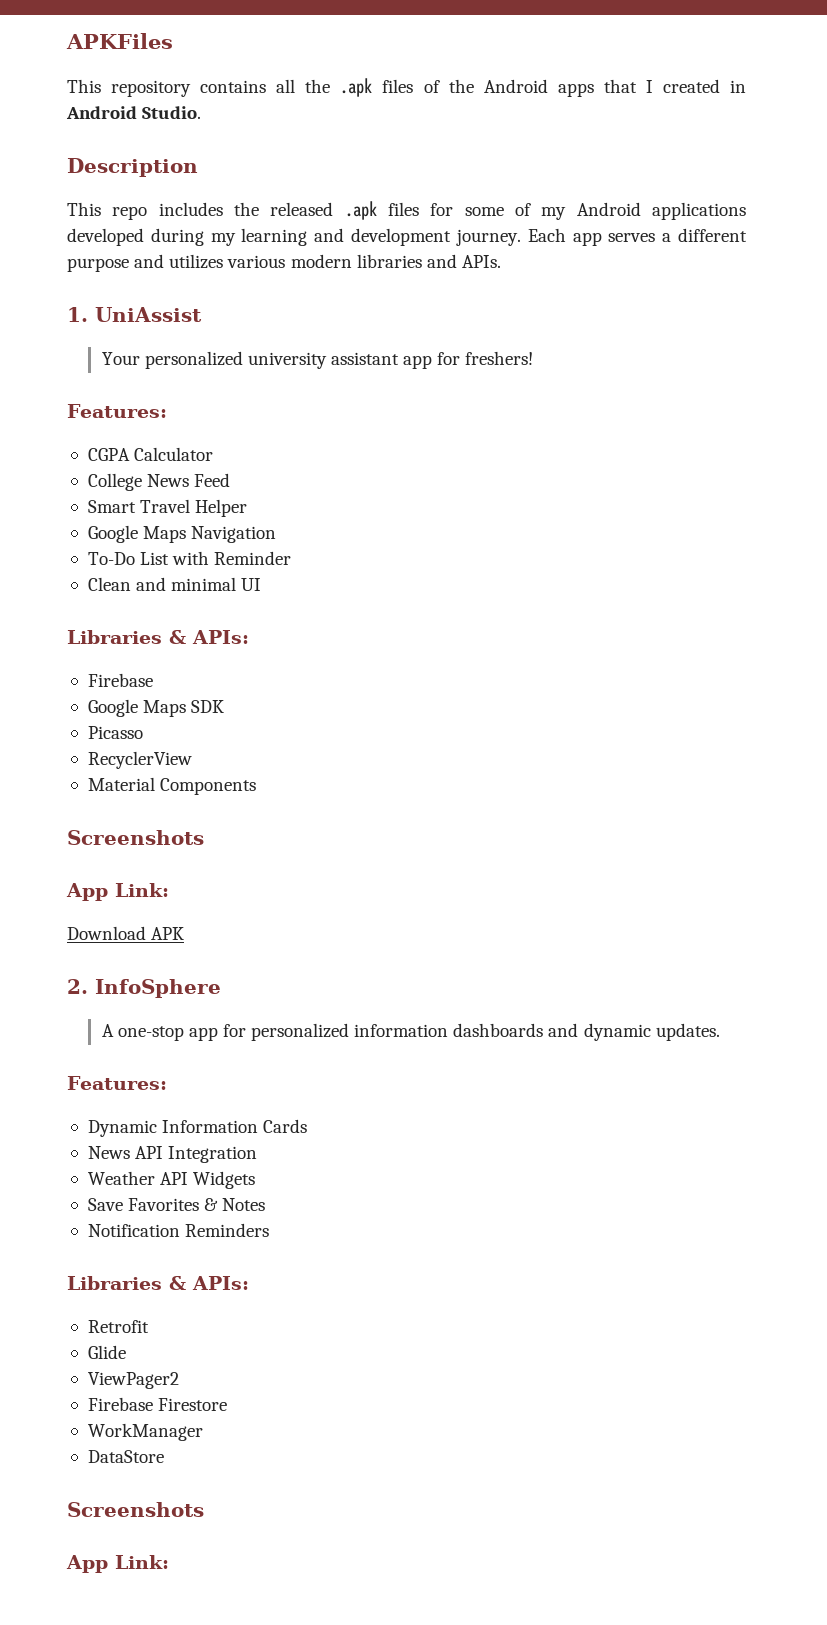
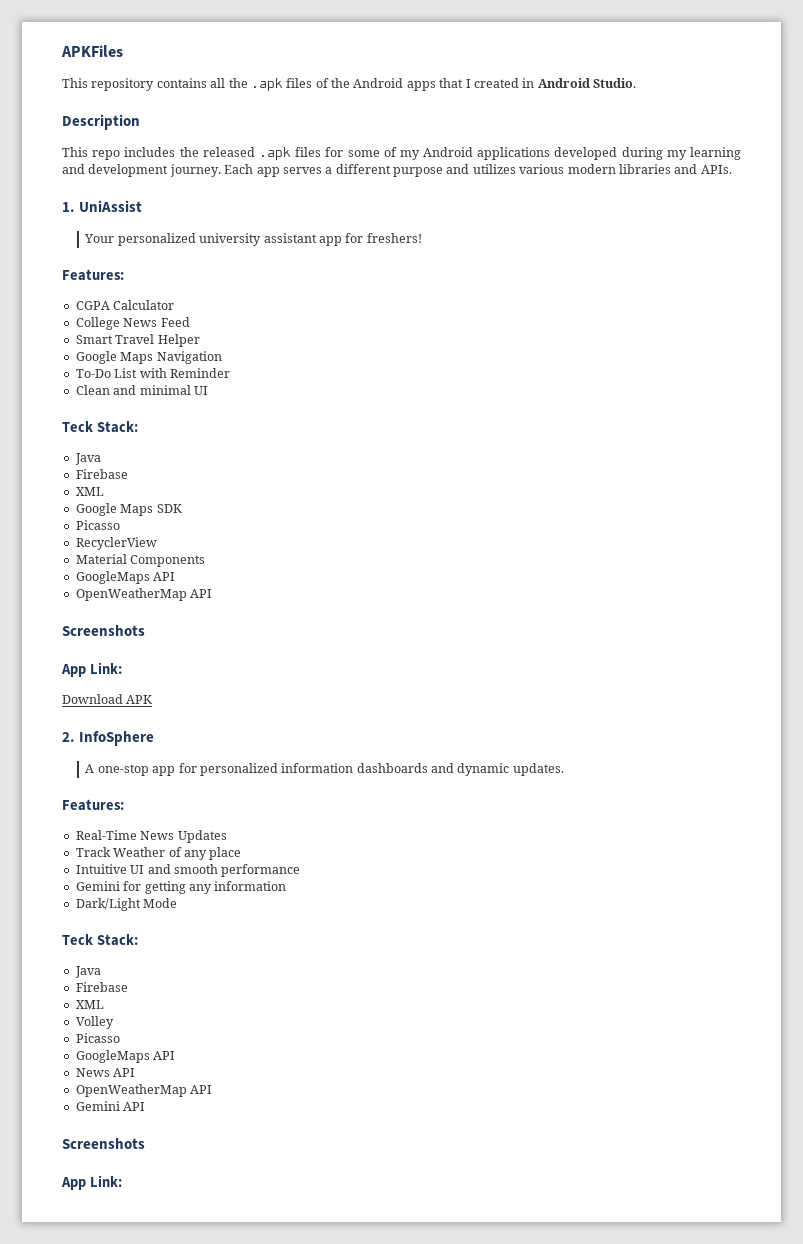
[67,630,249,644] [87,673,153,687] Libraries & APIs: // Firebase -> [62,421,138,433] [74,453,101,465] [75,469,128,479] [75,487,104,496] Teck Stack: // Java // Firebase // XML
(257, 786) none -> [75,571,176,584] [75,588,213,601] // GoogleMaps API // OpenWeatherMap API
[87,1119,308,1137] Dynamic Information Cards -> [75,830,227,843] [75,847,242,860] [75,864,301,877] [75,881,287,894] [75,898,178,911] [62,934,138,946] [74,966,101,978] [75,982,128,992] [75,1000,104,1009] [75,1016,114,1029] [75,1033,120,1043] [75,1050,176,1063] Real-Time News Updates // Track Weather of any place // Intuitive UI and smooth performance // Gemini for getting any information // Dark/Light Mode // Teck Stack: // Java // Firebase // XML // Volley // Picasso // GoogleMaps API
[168,1146,258,1163] [87,1171,256,1189] [87,1198,266,1211] [87,1223,270,1237] [67,1276,249,1290] [87,1320,149,1333] [87,1345,126,1359] [87,1372,179,1389] [87,1397,228,1411] [87,1423,203,1441] [87,1450,164,1463] Integration // Weather API Widgets // Save Favorites & Notes // Notification Reminders // Libraries & APIs: // Retrofit // Glide // ViewPager2 // Firebase Firestore // WorkManager // DataStore -> [75,1084,213,1097] [75,1101,146,1111] // OpenWeatherMap API // Gemini API

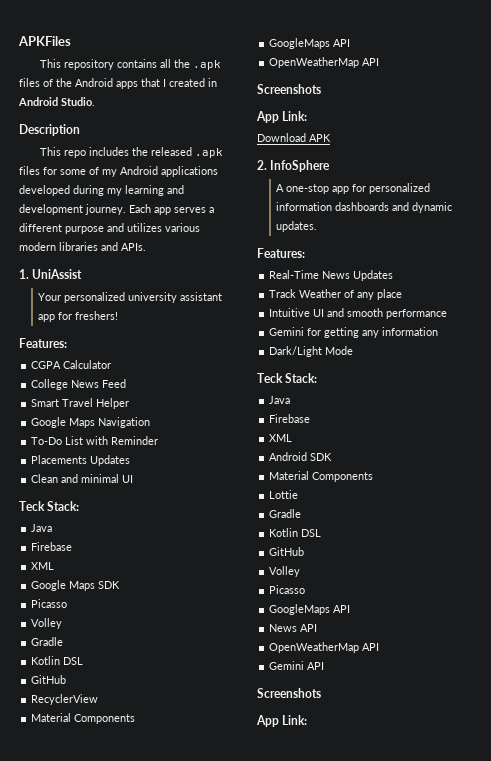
(230, 373) none -> [31,455,131,466] // Placements Updates
(120, 525) none -> [31,618,63,629] [31,637,64,646] [31,656,84,665] [31,675,67,684] // Volley // Gradle // Kotlin DSL // GitHub
(104, 1004) none -> [269,452,333,461] [269,471,374,482] [269,490,299,499] [269,509,302,518] [269,528,322,537] [269,547,305,556] // Android SDK // Material Components // Lottie // Gradle // Kotlin DSL // GitHub

